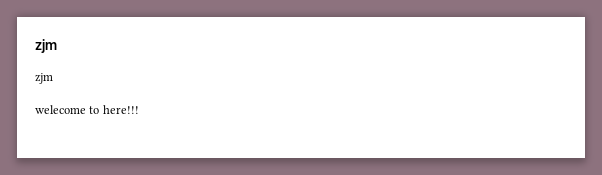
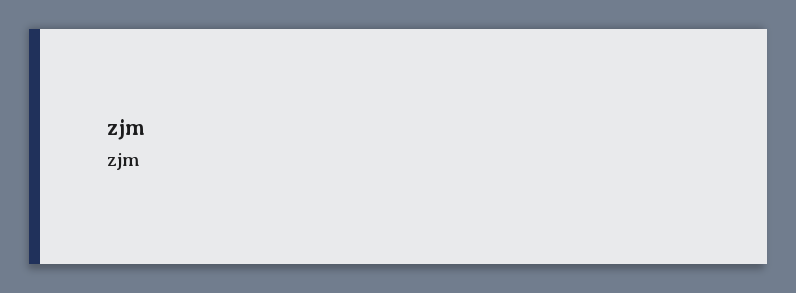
[35,105,139,114] // welecome to here!!! -> (140, 161) none

